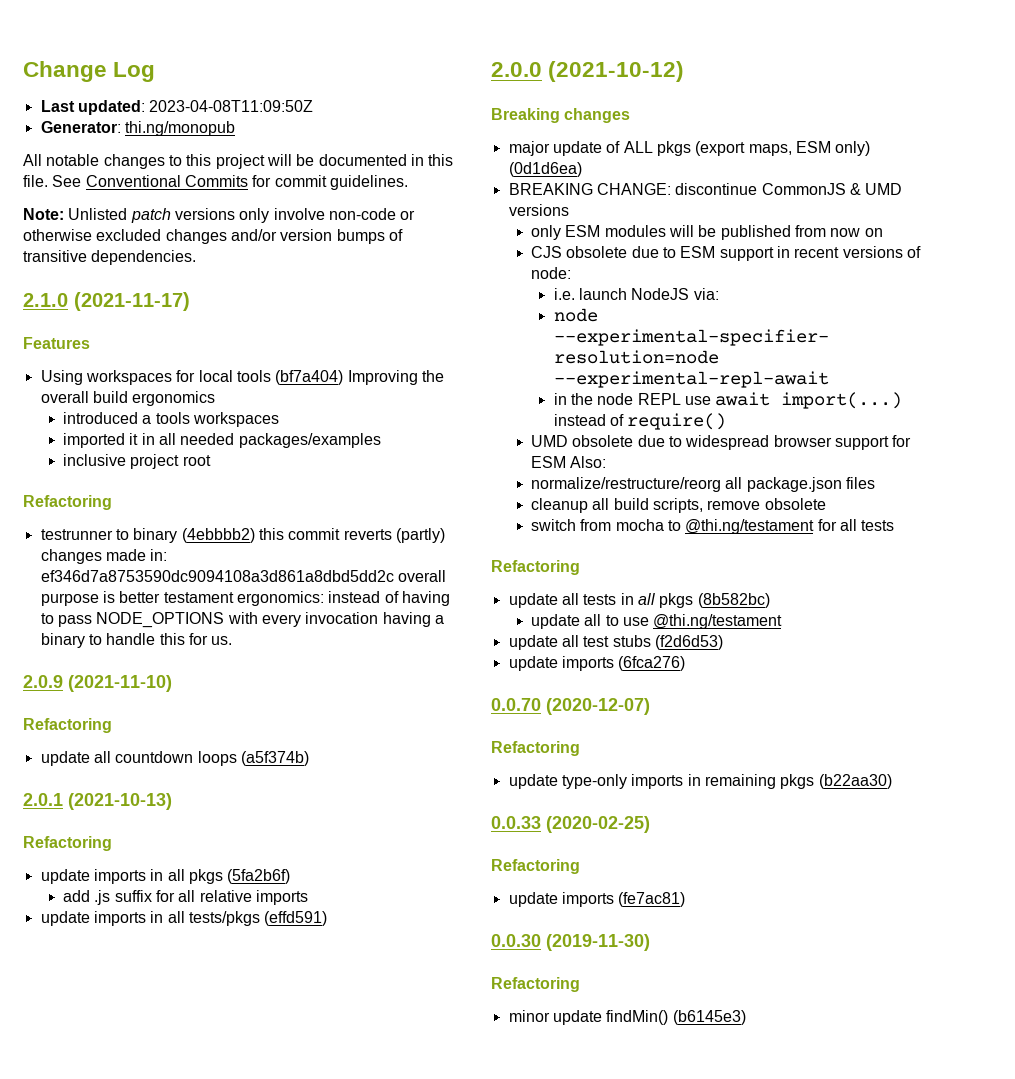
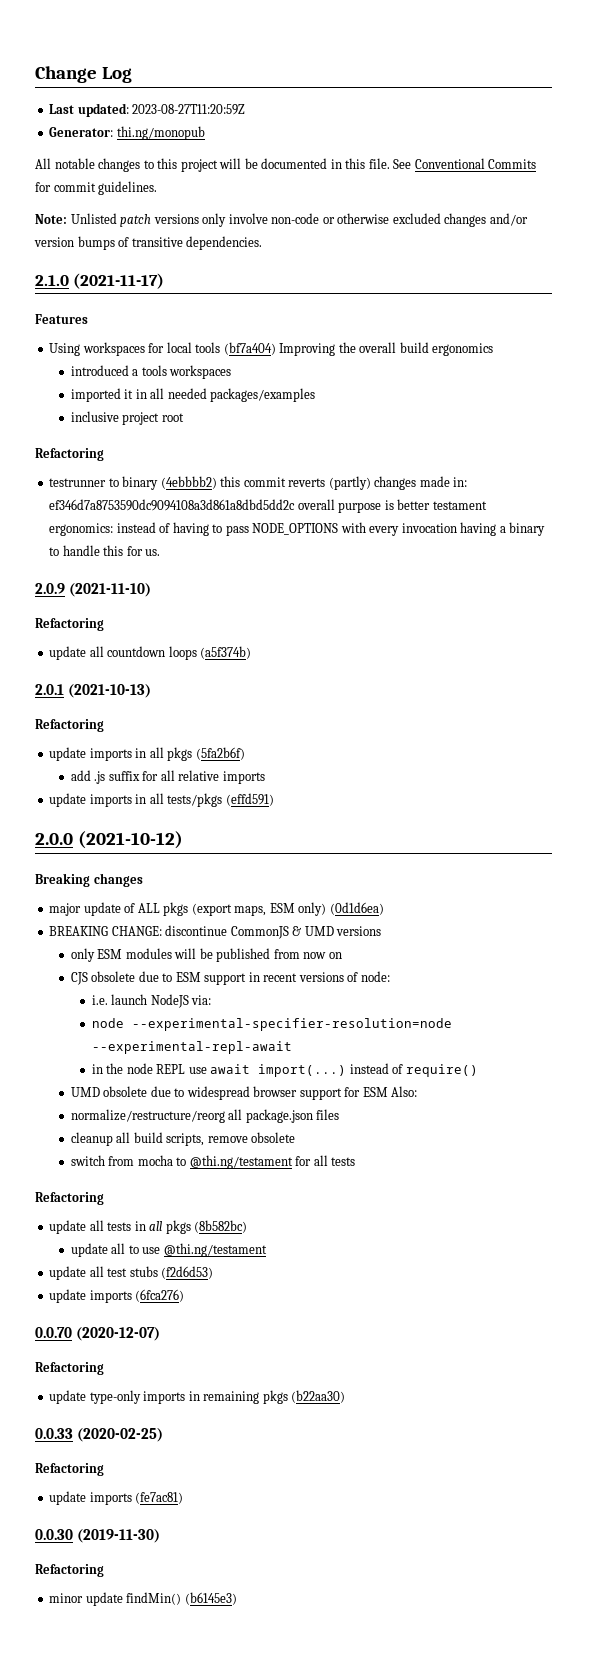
[149,100,314,112] 2023-04-08T11:09:50Z -> [132,104,246,115] 2023-08-27T11:20:59Z

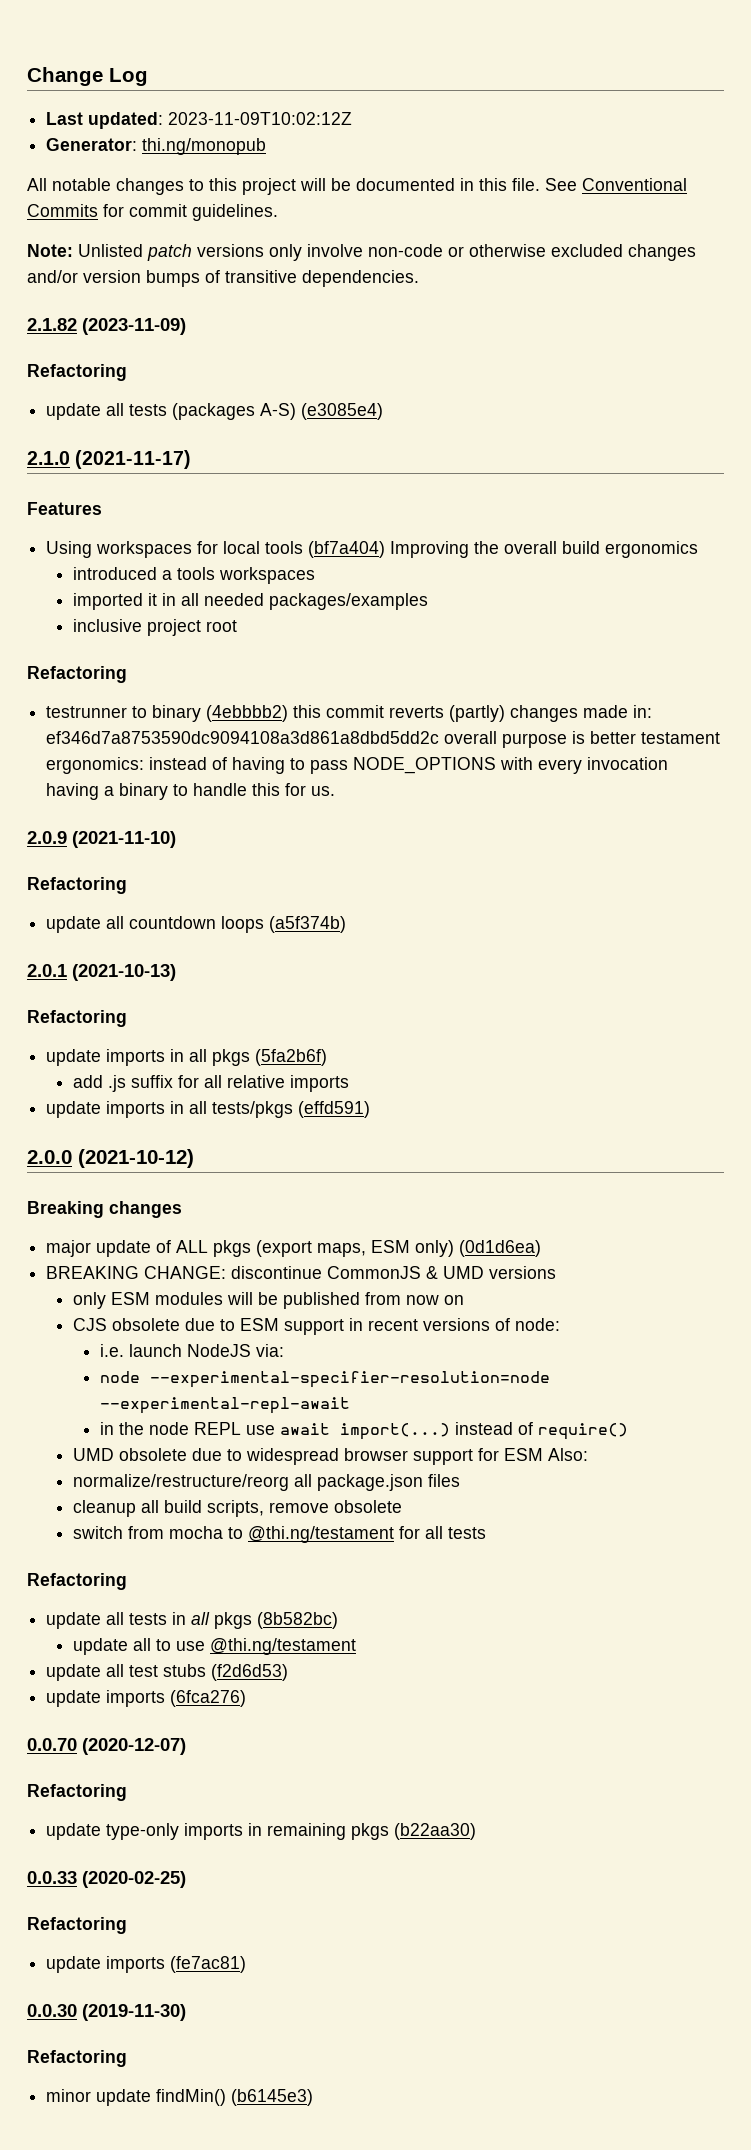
[132,104,246,115] 2023-08-27T11:20:59Z -> [168,112,353,125] 2023-11-09T10:02:12Z
(263, 243) none -> [27,318,186,335] [27,364,127,381] [46,403,384,420] // 2.1.82 (2023-11-09) // Refactoring // update all tests (packages A-S) (e3085e4)

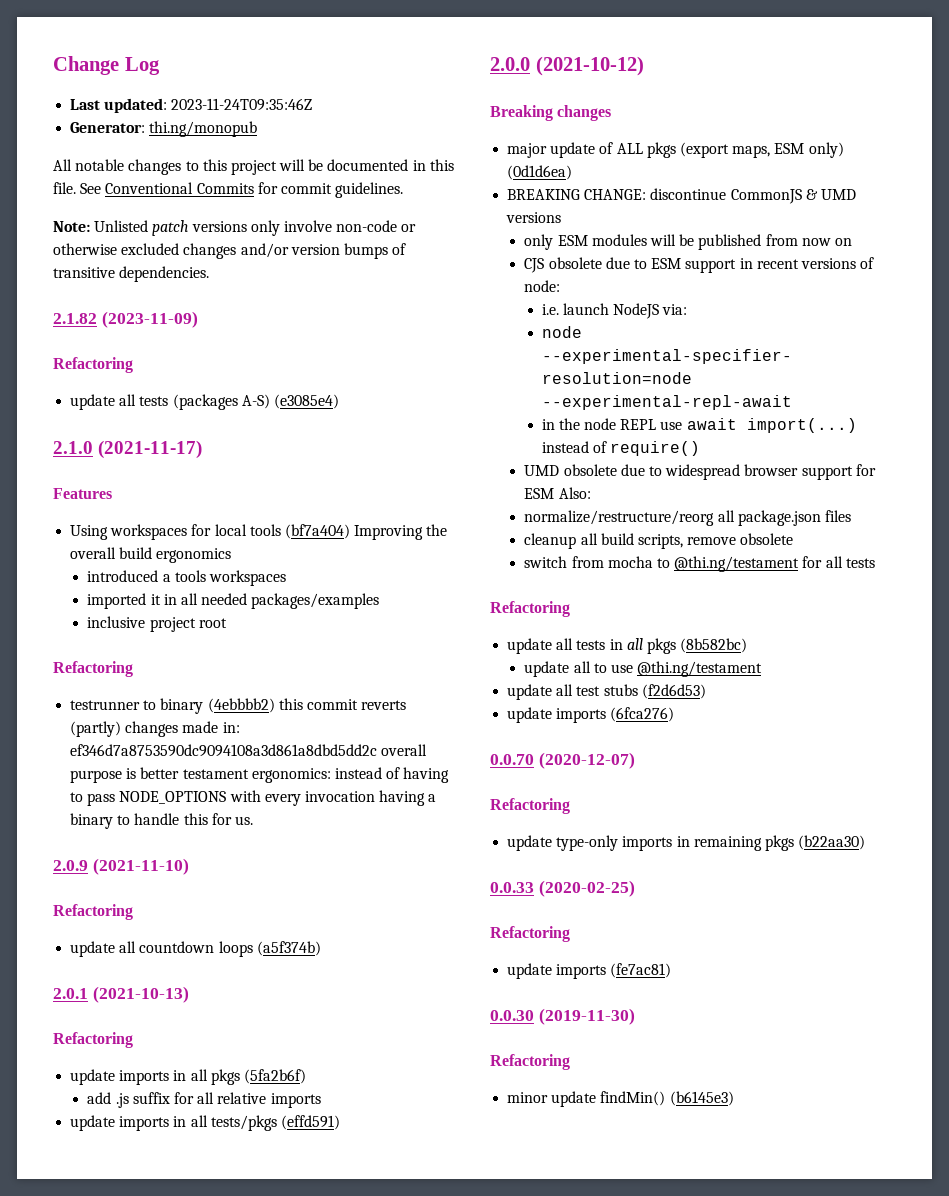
[168,112,353,125] 2023-11-09T10:02:12Z -> [171,98,313,111] 2023-11-24T09:35:46Z

